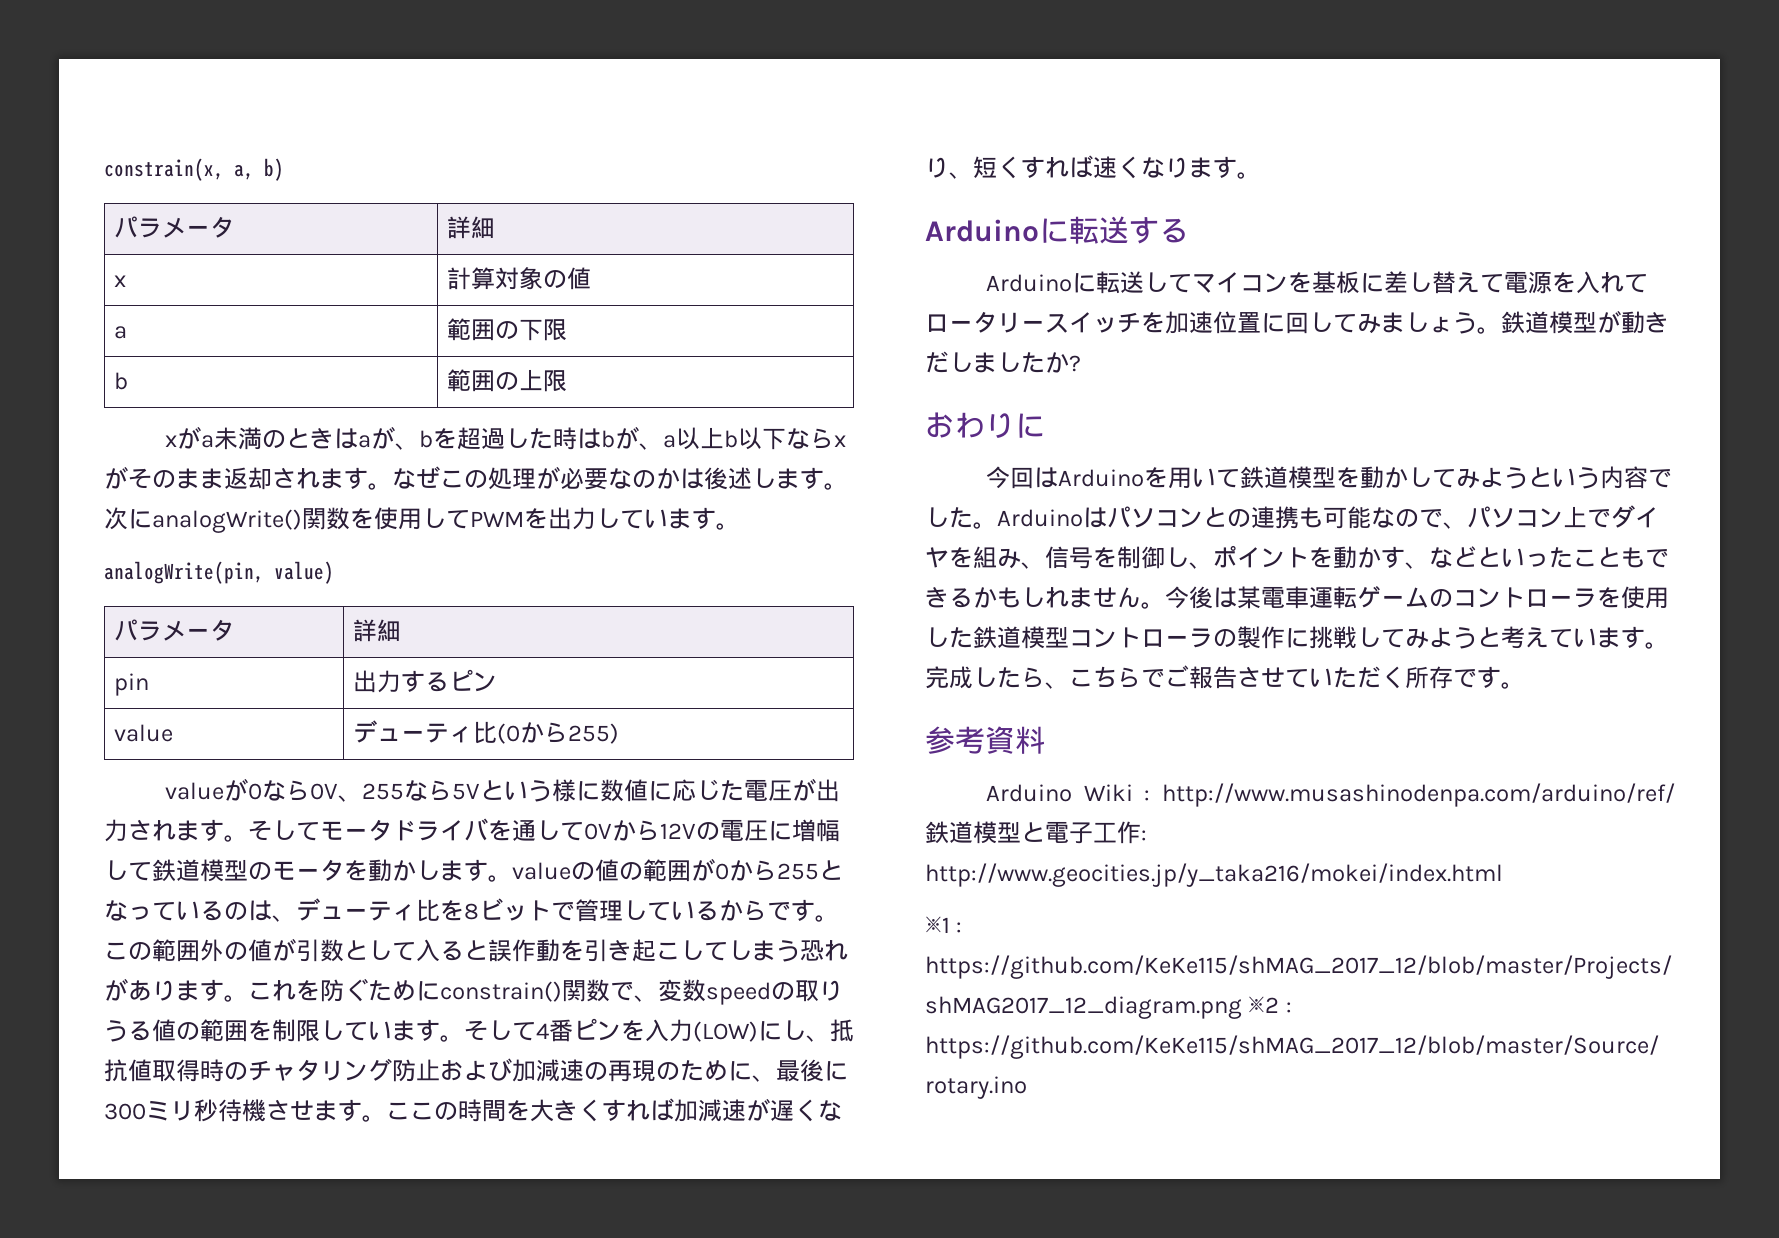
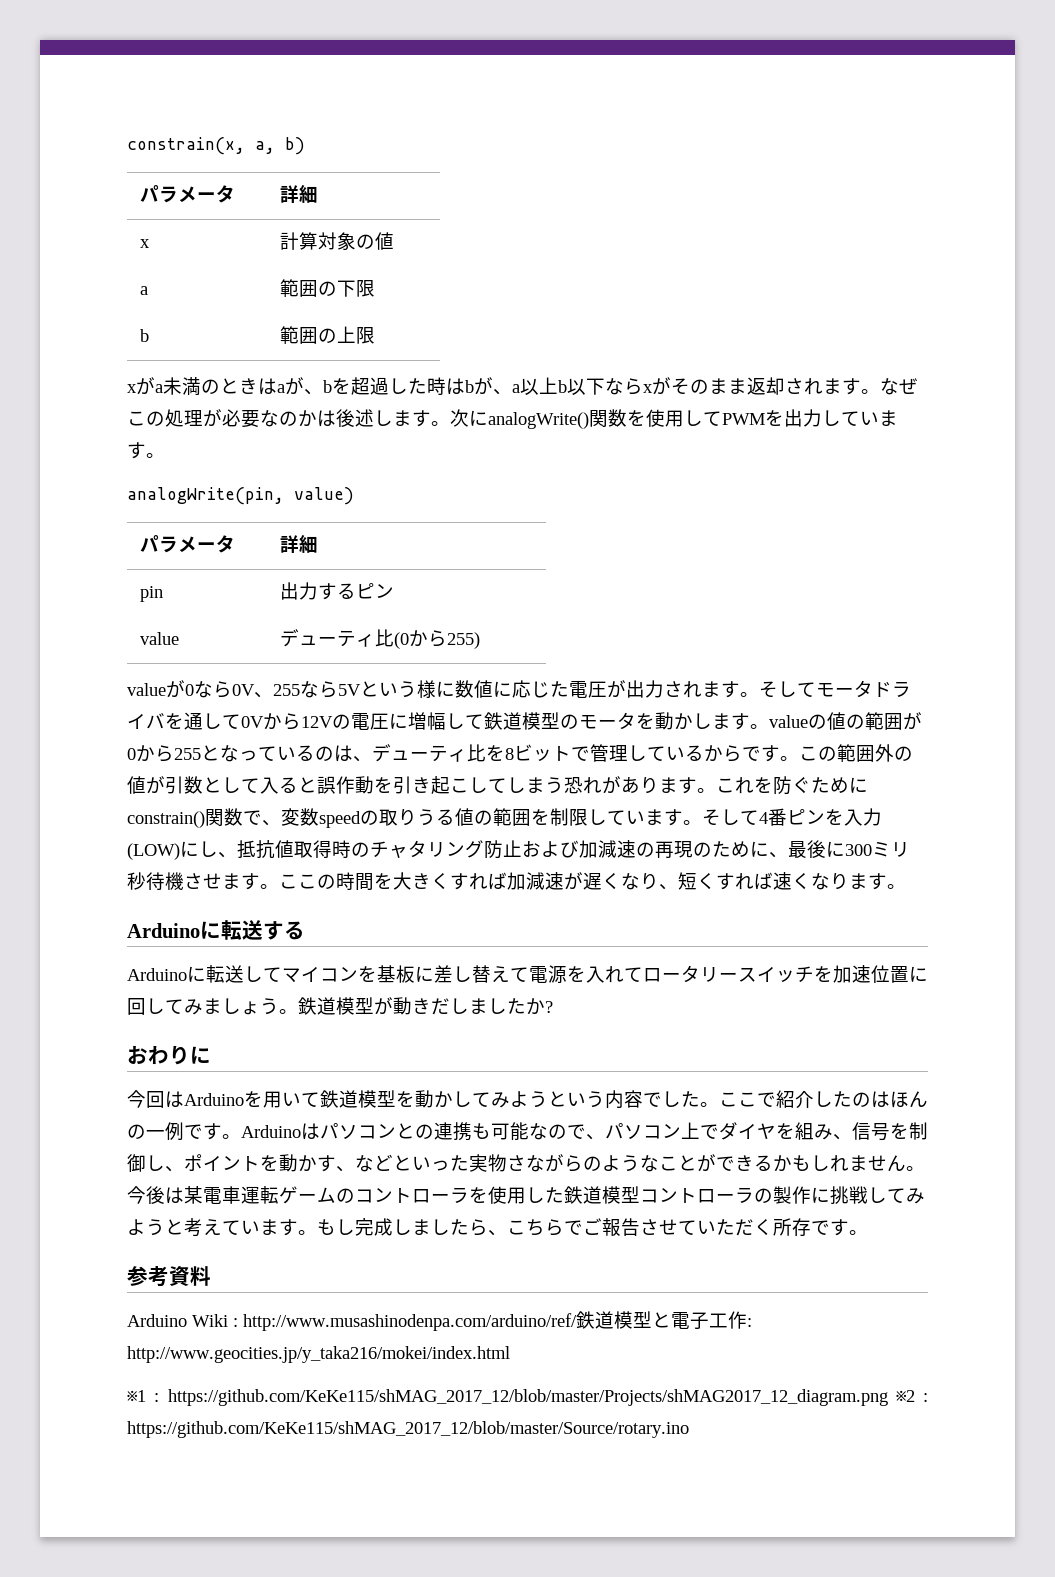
(997, 525) none -> [719,1090,928,1108] [127,1122,241,1141] ここで紹介したのはほんの一例です。
[1573,547,1645,568] ことも -> [469,1154,716,1172] 実物さながらのようなことが
[925,666,973,689] 完成 -> [317,1218,431,1236] もし完成しま

